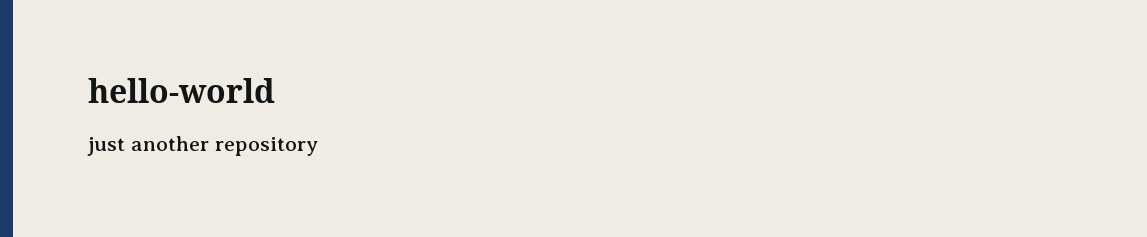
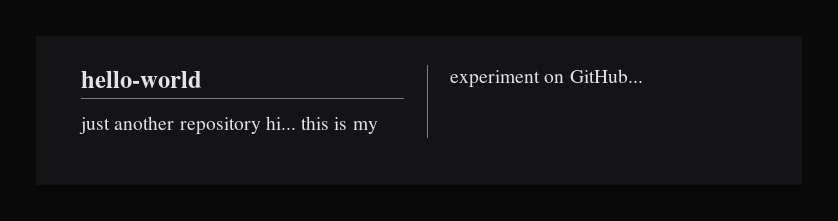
(318, 146) none -> [265,116,378,134] [450,69,643,88] hi... this is my experiment on GitHub...

